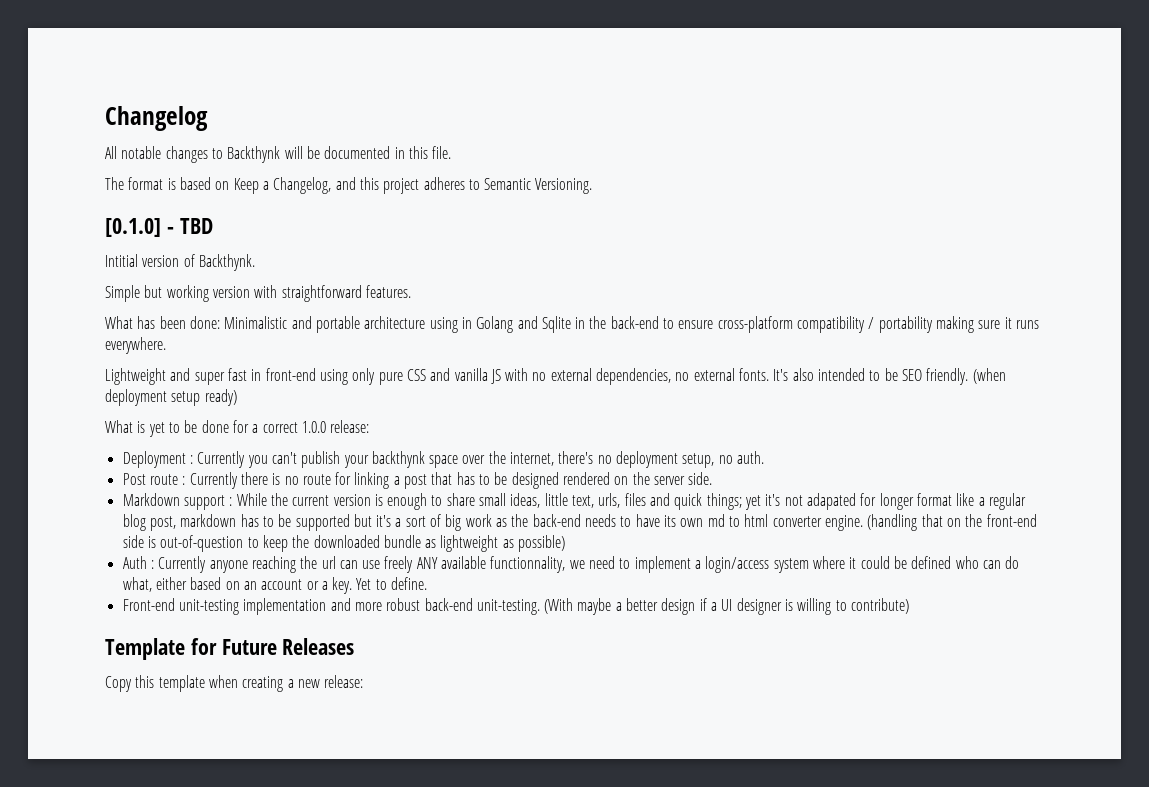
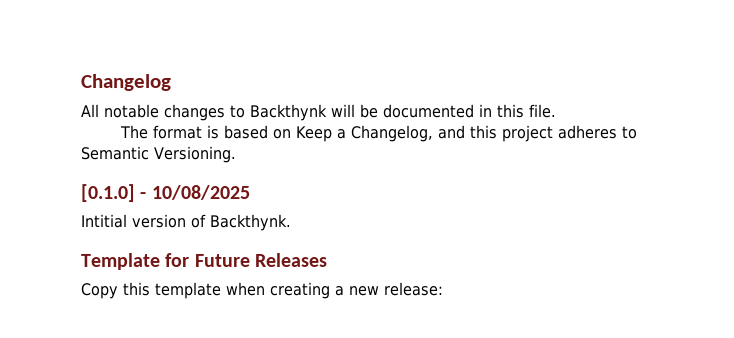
[179,218,213,234] TBD -> [151,185,250,200] 10/08/2025
[105,285,411,302] [105,316,1040,333] [105,337,166,354] [105,368,1006,385] [105,389,237,406] [105,420,370,437] [122,451,765,468] [122,472,713,489] [122,493,1026,510] [122,514,1037,531] [122,535,566,552] [122,556,1020,573] [122,577,428,594] [122,598,910,615] // Simple but working version with straightforward features. // What has been done: Minimalistic and portable architecture using in Golang and Sqlite in the back-end to ensure cross-platform compatibility / portability making sure it runs everywhere. // Lightweight and super fast in front-end using only pure CSS and vanilla JS with no external dependencies, no external fonts. It's also intended to be SEO friendly. (when deployment setup ready) // What is yet to be done for a correct 1.0.0 release: // Deployment : Currently you can't publish your backthynk space over the internet, there's no deployment setup, no auth. // Post route : Currently there is no route for linking a post that has to be designed rendered on the server side. // Markdown support : While the current version is enough to share small ideas, little text, urls, files and quick things; yet it's not adapated for longer format like a regular blog post, markdown has to be supported but it's a sort of big work as the back-end needs to have its own md to html converter engine. (handling that on the front-end side is out-of-question to keep the downloaded bundle as lightweight as possible) // Auth : Currently anyone reaching the url can use freely ANY available functionnality, we need to implement a login/access system where it could be defined who can do what, either based on an account or a key. Yet to define. // Front-end unit-testing implementation and more robust back-end unit-testing. (With maybe a better design if a UI designer is willing to contribute) -> (291, 222) none

